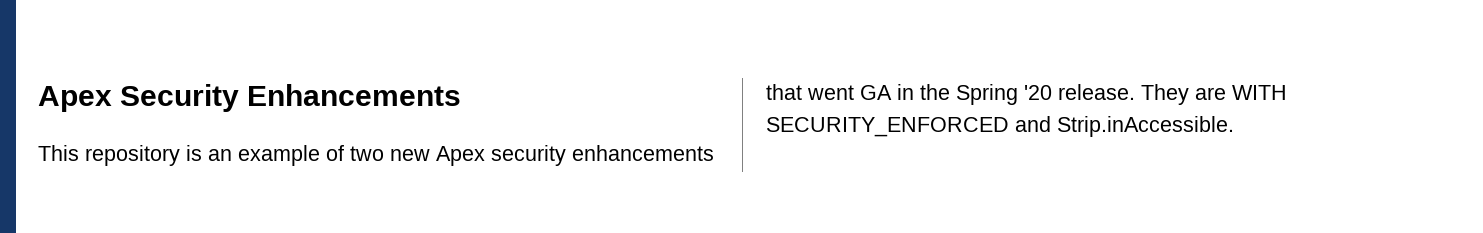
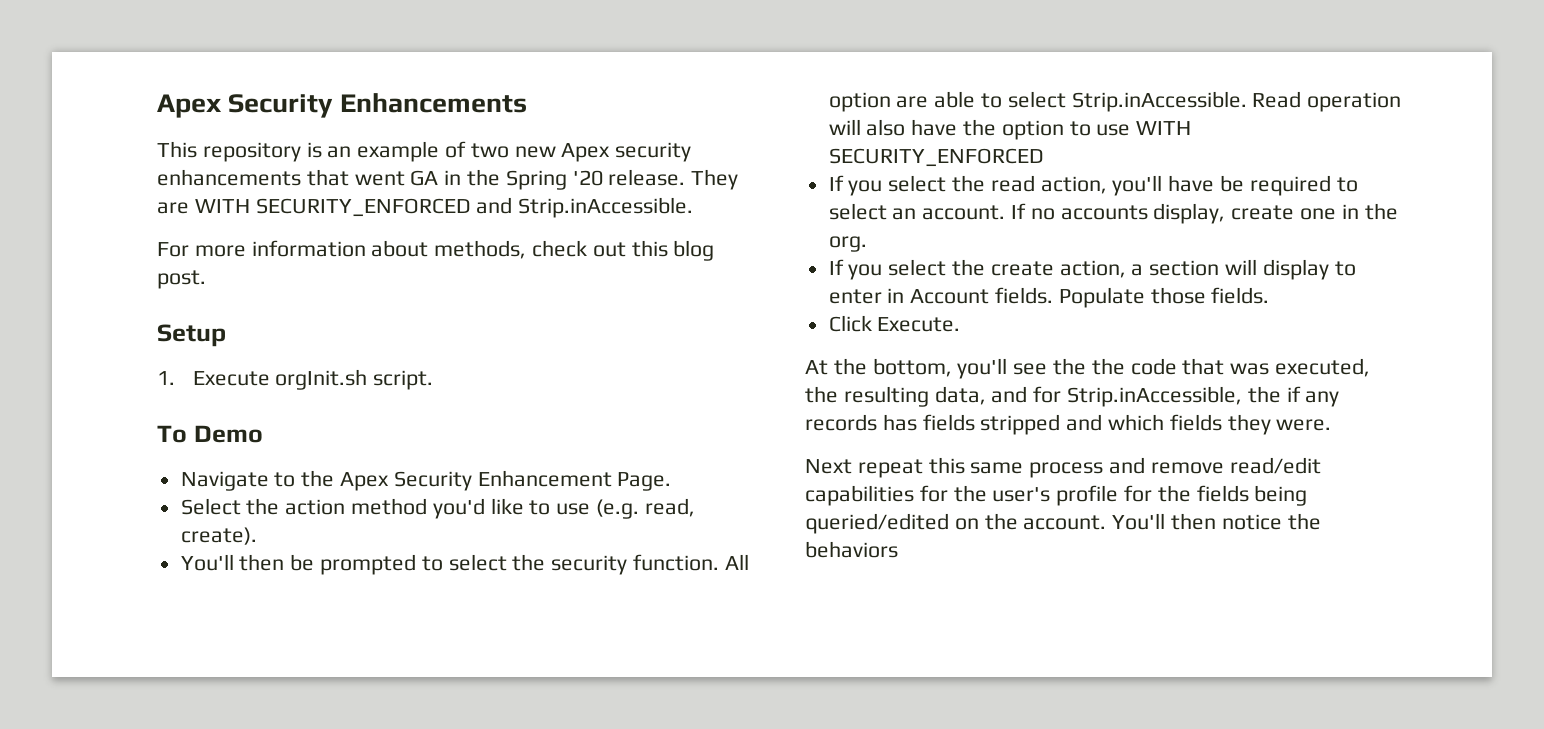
(1234, 126) none -> [157,240,715,261] [157,270,206,289] [157,324,226,347] [157,369,434,390] [157,425,263,443] [180,470,672,491] [180,498,695,519] [180,527,257,545] [180,554,749,575] [828,91,1402,112] [828,119,1192,140] [828,148,1044,167] [828,175,1358,196] [828,203,1398,224] [828,236,867,252] [828,259,1356,280] [828,287,1270,308] [828,315,961,332] [805,358,1371,379] [805,386,1340,407] [805,414,1332,435] [805,457,1321,478] [805,485,1308,506] [805,513,1321,534] [805,541,898,558] // For more information about methods, check out this blog post. // Setup // 1. Execute orgInit.sh script. // To Demo // Navigate to the Apex Security Enhancement Page. // Select the action method you'd like to use (e.g. read, create). // You'll then be prompted to select the security function. All option are able to select Strip.inAccessible. Read operation will also have the option to use WITH SECURITY_ENFORCED // If you select the read action, you'll have be required to select an account. If no accounts display, create one in the org. // If you select the create action, a section will display to enter in Account fields. Populate those fields. // Click Execute. // At the bottom, you'll see the the code that was executed, the resulting data, and for Strip.inAccessible, the if any records has fields stripped and which fields they were. // Next repeat this same process and remove read/edit capabilities for the user's profile for the fields being queried/edited on the account. You'll then notice the behaviors

